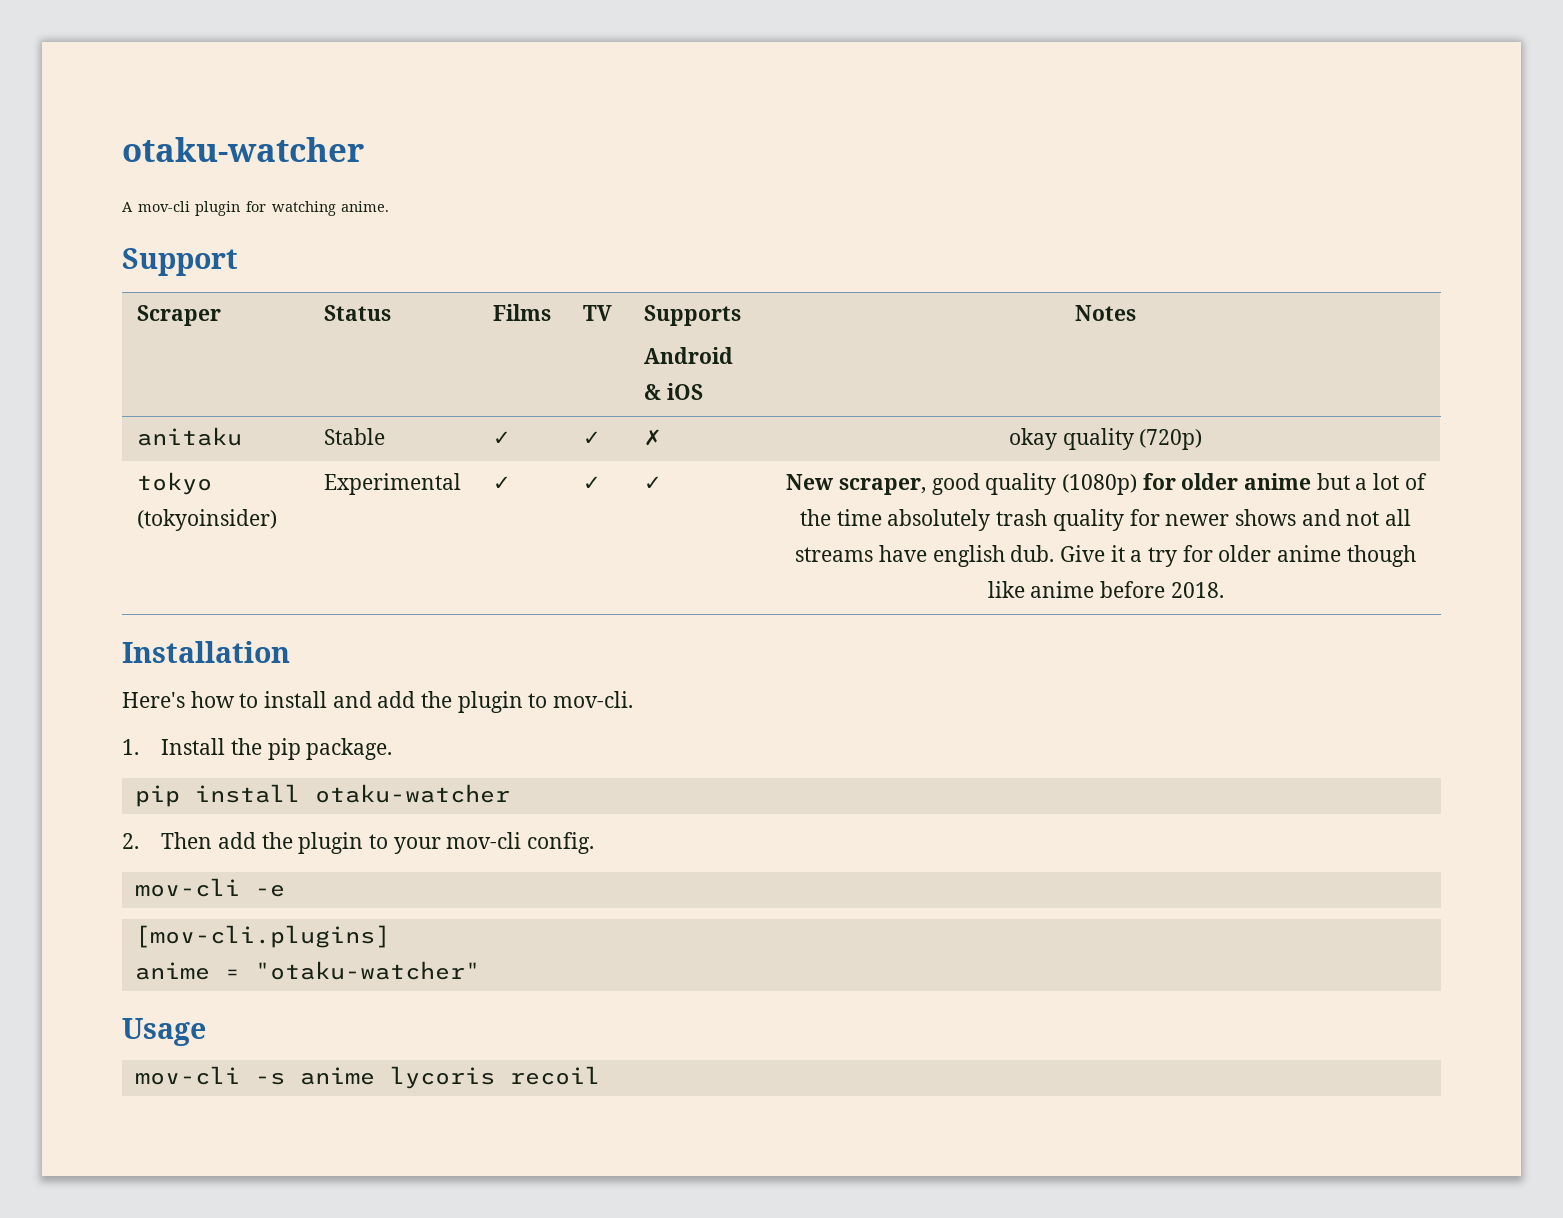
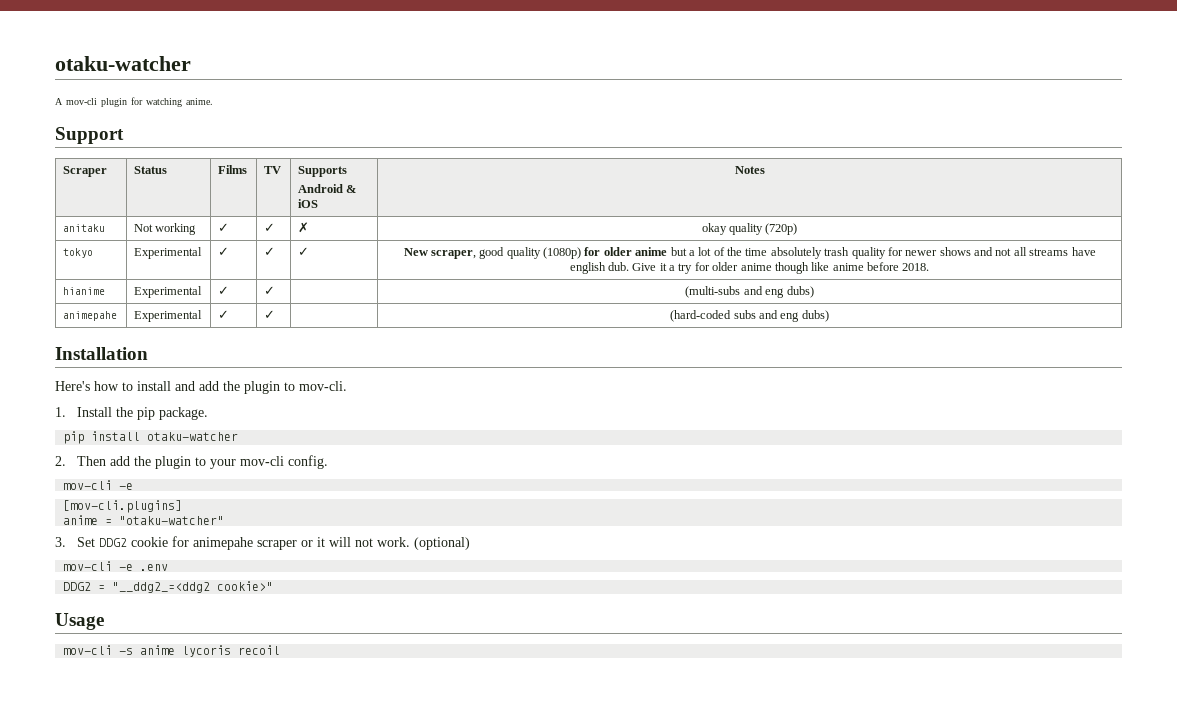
[324,428,386,445] Stable -> [134,223,197,235] Not working
[137,509,278,531] (tokyoinsider) -> (94, 253) none
(1224, 590) none -> [63,287,106,295] [134,286,203,298] [218,286,230,295] [264,286,276,295] [685,286,814,298] [63,311,118,321] [134,310,203,322] [218,310,230,319] [264,310,276,319] [670,310,829,322] // hianime | Experimental | ✓ | ✓ | | (multi-subs and eng dubs) // animepahe | Experimental | ✓ | ✓ | | (hard-coded subs and eng dubs)
(480, 970) none -> [55,536,471,550] [63,561,169,571] [63,581,274,593] // 3. Set DDG2 cookie for animepahe scraper or it will not work. (optional) // mov-cli -e .env // DDG2 = "__ddg2_=<ddg2 cookie>"

